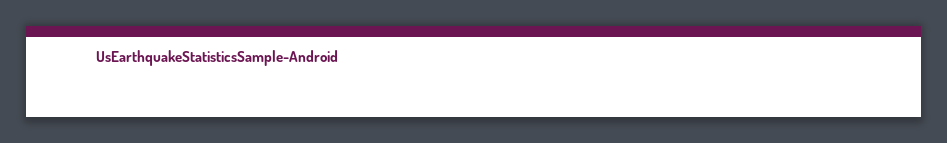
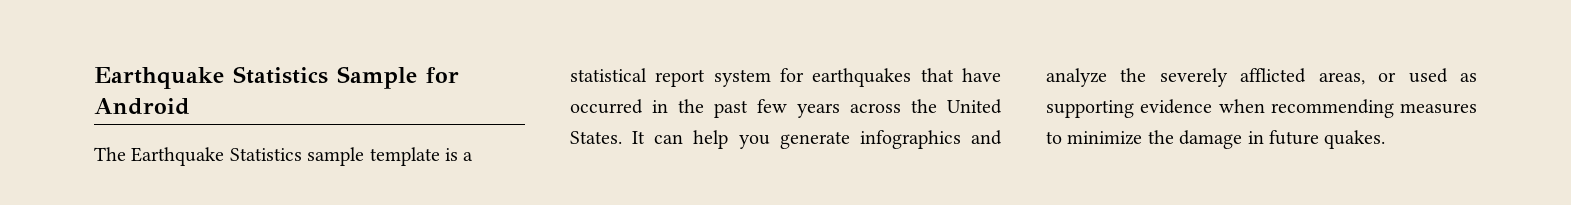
[96,50,338,66] UsEarthquakeStatisticsSample-Android -> [94,66,459,89] [94,98,190,115] [94,147,474,166] [570,68,1001,87] [570,99,1002,118] [570,130,1002,149] [1046,68,1477,87] [1046,99,1477,118] [1046,130,1386,149] Earthquake Statistics Sample for Android // The Earthquake Statistics sample template is a statistical report system for earthquakes that have occurred in the past few years across the United States. It can help you generate infographics and analyze the severely afflicted areas, or used as supporting evidence when recommending measures to minimize the damage in future quakes.

